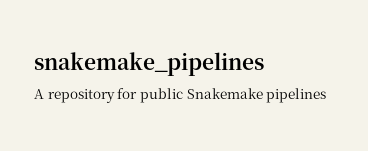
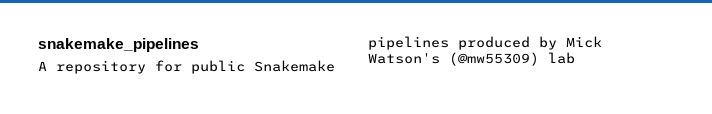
(327, 95) none -> [458,36,602,50] [368,52,575,66] produced by Mick Watson's (@mw55309) lab

